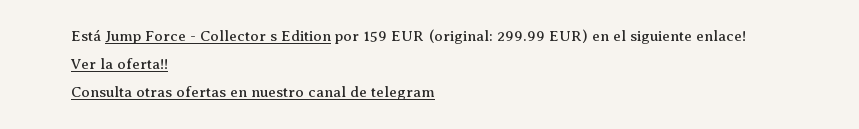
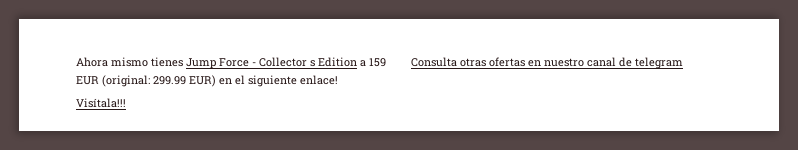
[71,29,101,41] Está -> [76,57,183,67] Ahora mismo tienes
[335,34,360,44] por -> [360,60,366,67] a
[70,58,169,69] Ver la oferta!! -> [76,98,126,108] Visítala!!!

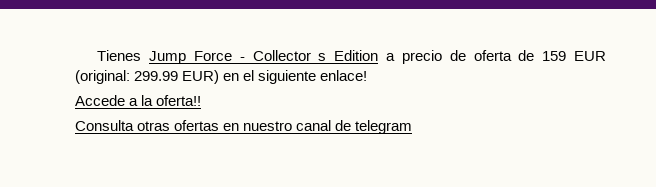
[76,57,183,67] Ahora mismo tienes -> [97,50,142,61] Tienes
(366, 63) none -> [401,50,535,64] precio de oferta de
[76,98,126,108] Visítala!!! -> [75,95,202,106] Accede a la oferta!!

